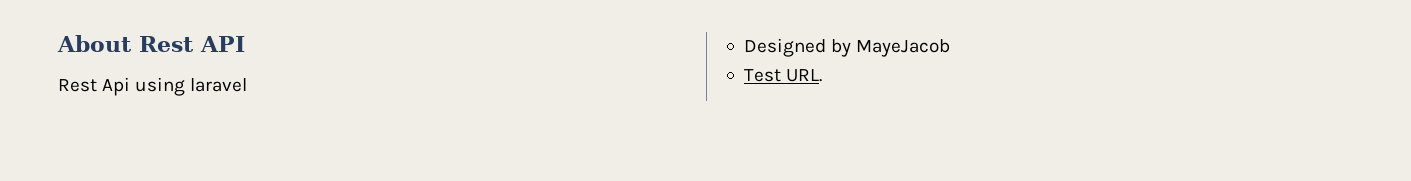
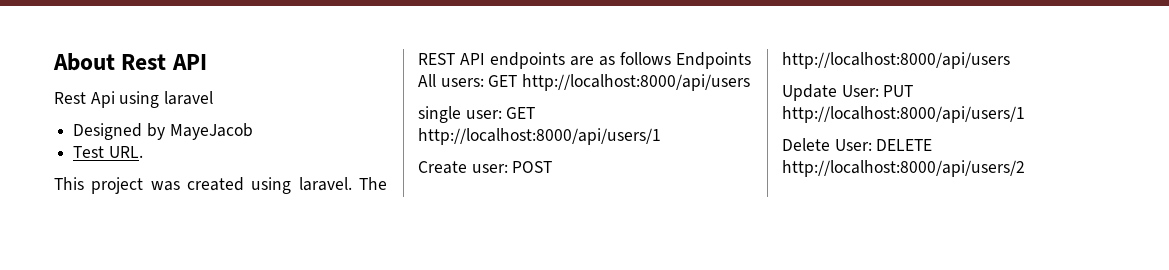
(823, 75) none -> [54,177,387,194] [418,52,751,69] [418,74,751,91] [418,106,536,123] [418,128,661,145] [418,161,553,174] [782,52,1010,69] [782,84,914,101] [782,106,1025,123] [782,138,933,151] [782,160,1025,177] // This project was created using laravel. The REST API endpoints are as follows Endpoints All users: GET http://localhost:8000/api/users // single user: GET http://localhost:8000/api/users/1 // Create user: POST http://localhost:8000/api/users // Update User: PUT http://localhost:8000/api/users/1 // Delete User: DELETE http://localhost:8000/api/users/2

